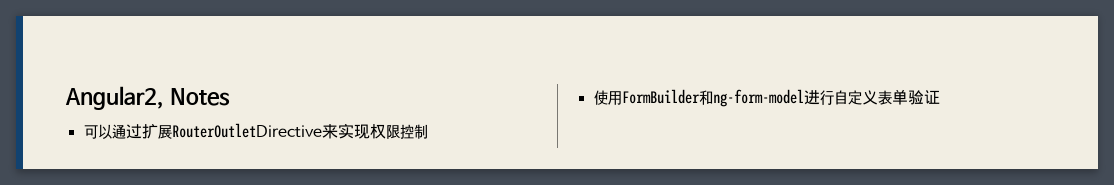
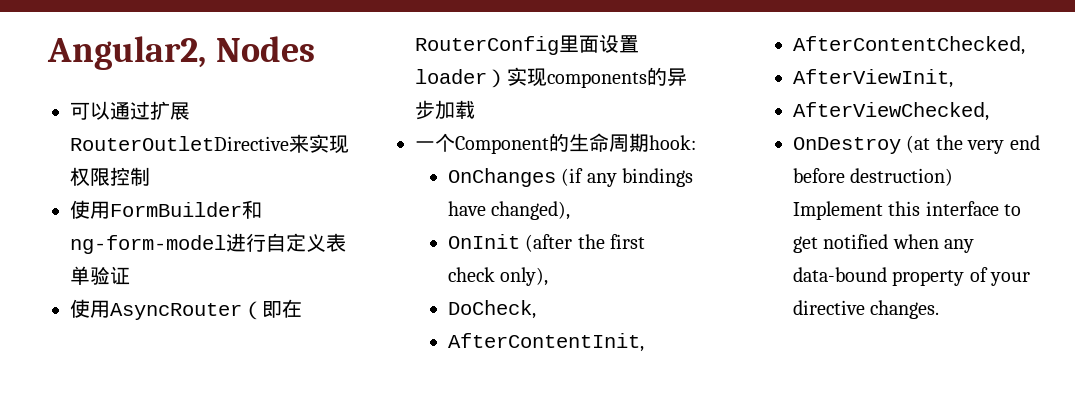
[169,88,230,106] Notes -> [215,36,315,62] Nodes
(940, 97) none -> [70,299,302,320] [415,34,639,55] [415,67,687,88] [415,100,475,120] [415,133,696,154] [448,168,694,187] [448,201,571,220] [448,234,646,252] [448,267,549,286] [448,300,537,319] [448,333,645,352] [793,36,1026,55] [793,69,954,88] [793,102,990,121] [793,135,1040,154] [793,168,954,186] [793,201,1022,220] [793,234,975,253] [793,267,1031,286] [793,300,940,319] // 使用AsyncRouter（即在RouterConfig里面设置loader）实现components的异步加载 // 一个Component的生命周期hook: // OnChanges (if any bindings have changed), // OnInit (after the first check only), // DoCheck, // AfterContentInit, // AfterContentChecked, // AfterViewInit, // AfterViewChecked, // OnDestroy (at the very end before destruction) Implement this interface to get notified when any data-bound property of your directive changes.

